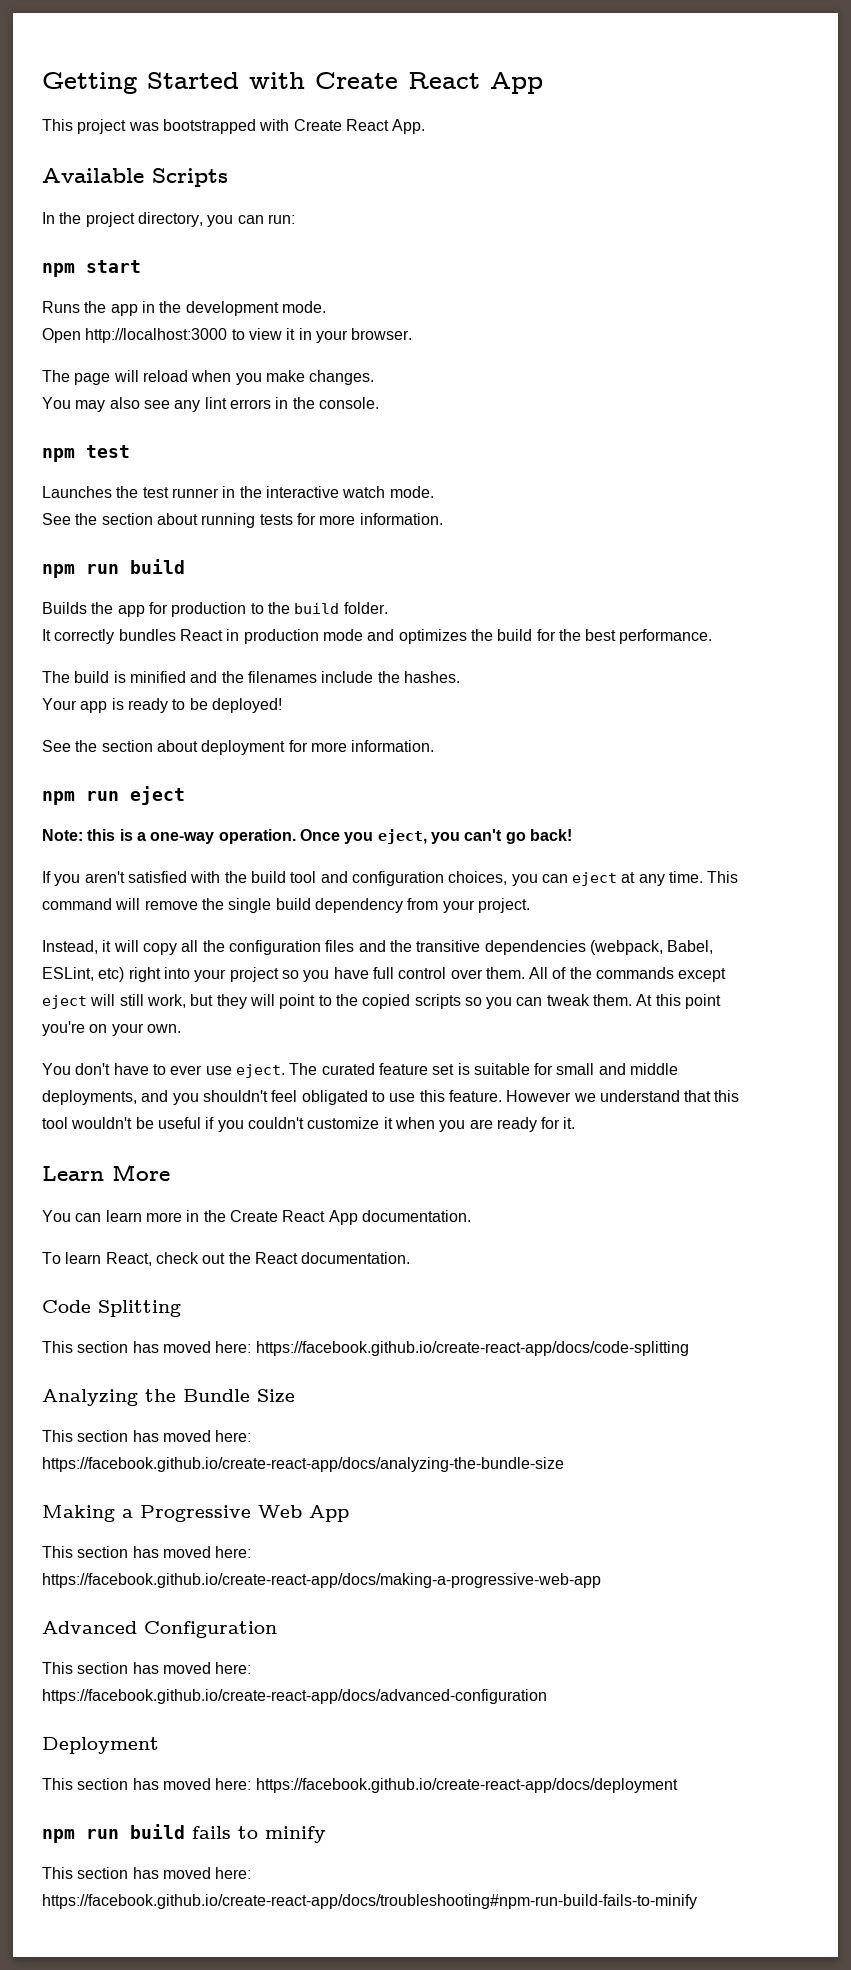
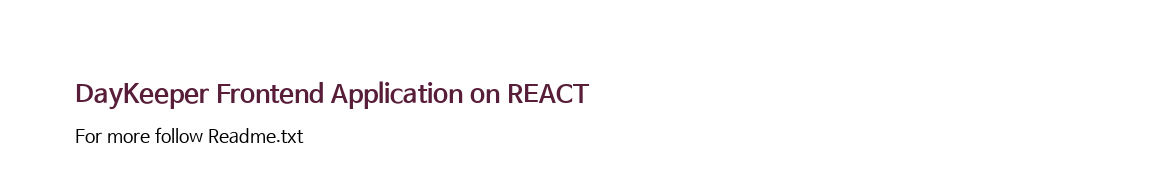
[42,72,543,94] [42,119,426,134] [42,168,228,187] [42,212,295,227] [42,260,141,277] [42,301,326,316] [42,328,413,343] [42,370,375,385] [42,397,379,412] [42,445,130,462] [42,486,434,498] [42,513,443,528] [42,559,185,578] [42,602,388,617] [42,629,713,644] [42,671,460,683] [42,698,282,713] [42,740,435,755] [42,786,185,805] [42,829,572,844] [42,871,739,886] [42,898,530,913] [42,940,714,955] [42,967,727,982] [42,994,722,1009] [42,1021,181,1036] [42,1063,679,1078] [42,1090,740,1105] [42,1117,576,1132] [42,1164,170,1181] [42,1210,471,1225] [42,1252,411,1266] [42,1300,181,1317] [42,1341,689,1356] [42,1389,295,1406] [42,1430,252,1442] [42,1457,564,1472] [42,1505,349,1522] [42,1546,252,1558] [42,1573,601,1588] [42,1621,277,1638] [42,1662,252,1674] [42,1689,547,1704] [42,1737,159,1754] [42,1778,678,1793] [42,1824,326,1843] [42,1867,252,1879] [42,1894,697,1909] Getting Started with Create React App // This project was bootstrapped with Create React App. // Available Scripts // In the project directory, you can run: // npm start // Runs the app in the development mode. // Open http://localhost:3000 to view it in your browser. // The page will reload when you make changes. // You may also see any lint errors in the console. // npm test // Launches the test runner in the interactive watch mode. // See the section about running tests for more information. // npm run build // Builds the app for production to the build folder. // It correctly bundles React in production mode and optimizes the build for the best performance. // The build is minified and the filenames include the hashes. // Your app is ready to be deployed! // See the section about deployment for more information. // npm run eject // Note: this is a one-way operation. Once you eject, you can't go back! // If you aren't satisfied with the build tool and configuration choices, you can eject at any time. This command will remove the single build dependency from your project. // Instead, it will copy all the configuration files and the transitive dependencies (webpack, Babel, ESLint, etc) right into your project so you have full control over them. All of the commands except eject will still work, but they will point to the copied scripts so you can tweak them. At this point you're on your own. // You don't have to ever use eject. The curated feature set is suitable for small and middle deployments, and you shouldn't feel obligated to use this feature. However we understand that this tool wouldn't be useful if you couldn't customize it when you are ready for it. // Learn More // You can learn more in the Create React App documentation. // To learn React, check out the React documentation. // Code Splitting // This section has moved here: https://facebook.github.io/create-react-app/docs/code-splitting // Analyzing the Bundle Size // This section has moved here: https://facebook.github.io/create-react-app/docs/analyzing-the-bundle-size // Making a Progressive Web App // This section has moved here: https://facebook.github.io/create-react-app/docs/making-a-progressive-web-app // Advanced Configuration // This section has moved here: https://facebook.github.io/create-react-app/docs/advanced-configuration // Deployment // This section has moved here: https://facebook.github.io/create-react-app/docs/deployment // npm run build fails to minify // This section has moved here: https://facebook.github.io/create-react-app/docs/troubleshooting#npm-run-build-fails-to-minify -> [75,81,590,110] [75,127,304,144] DayKeeper Frontend Application on REACT // For more follow Readme.txt

